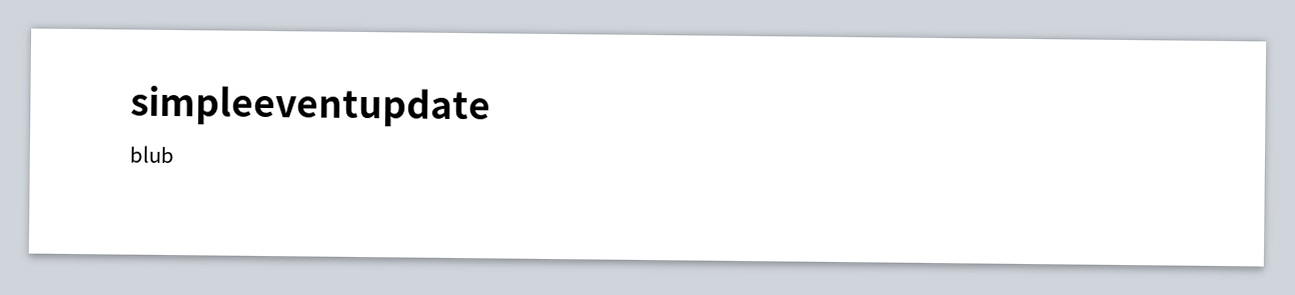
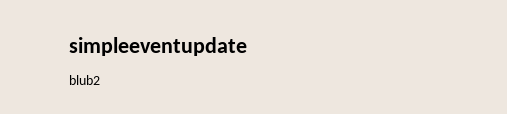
[129,145,174,164] blub -> [69,75,100,85] blub2

